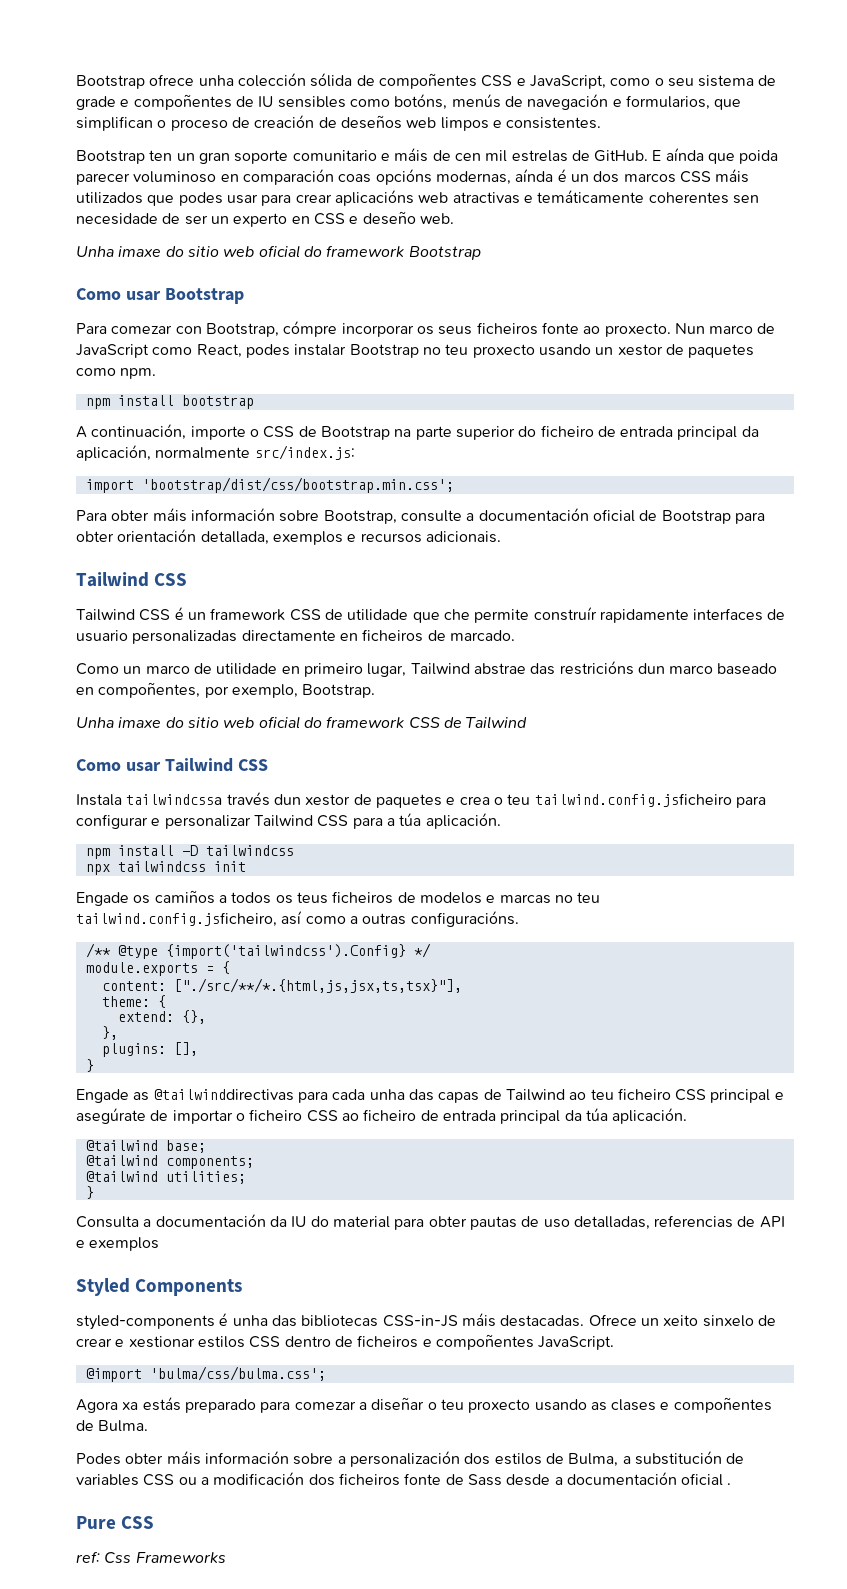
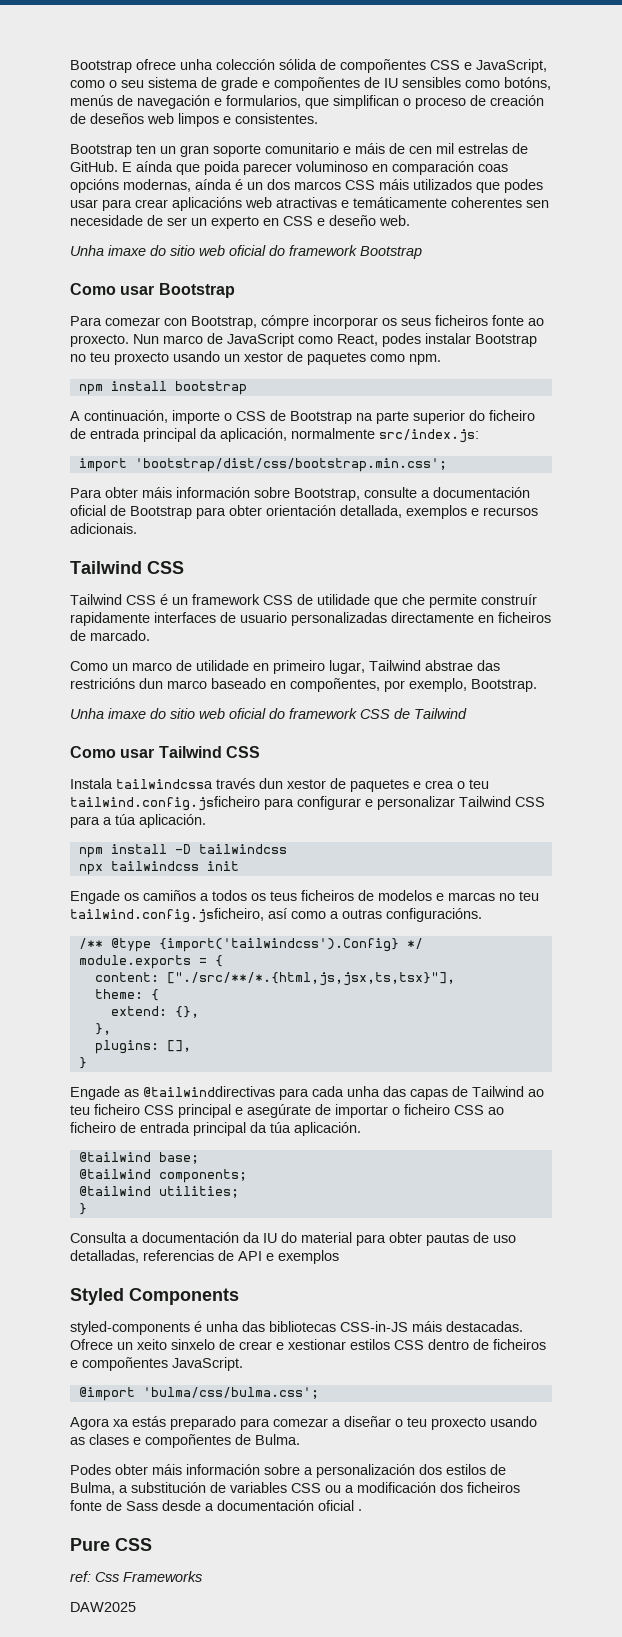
(226, 1557) none -> [70,1602,136,1612] // DAW2025

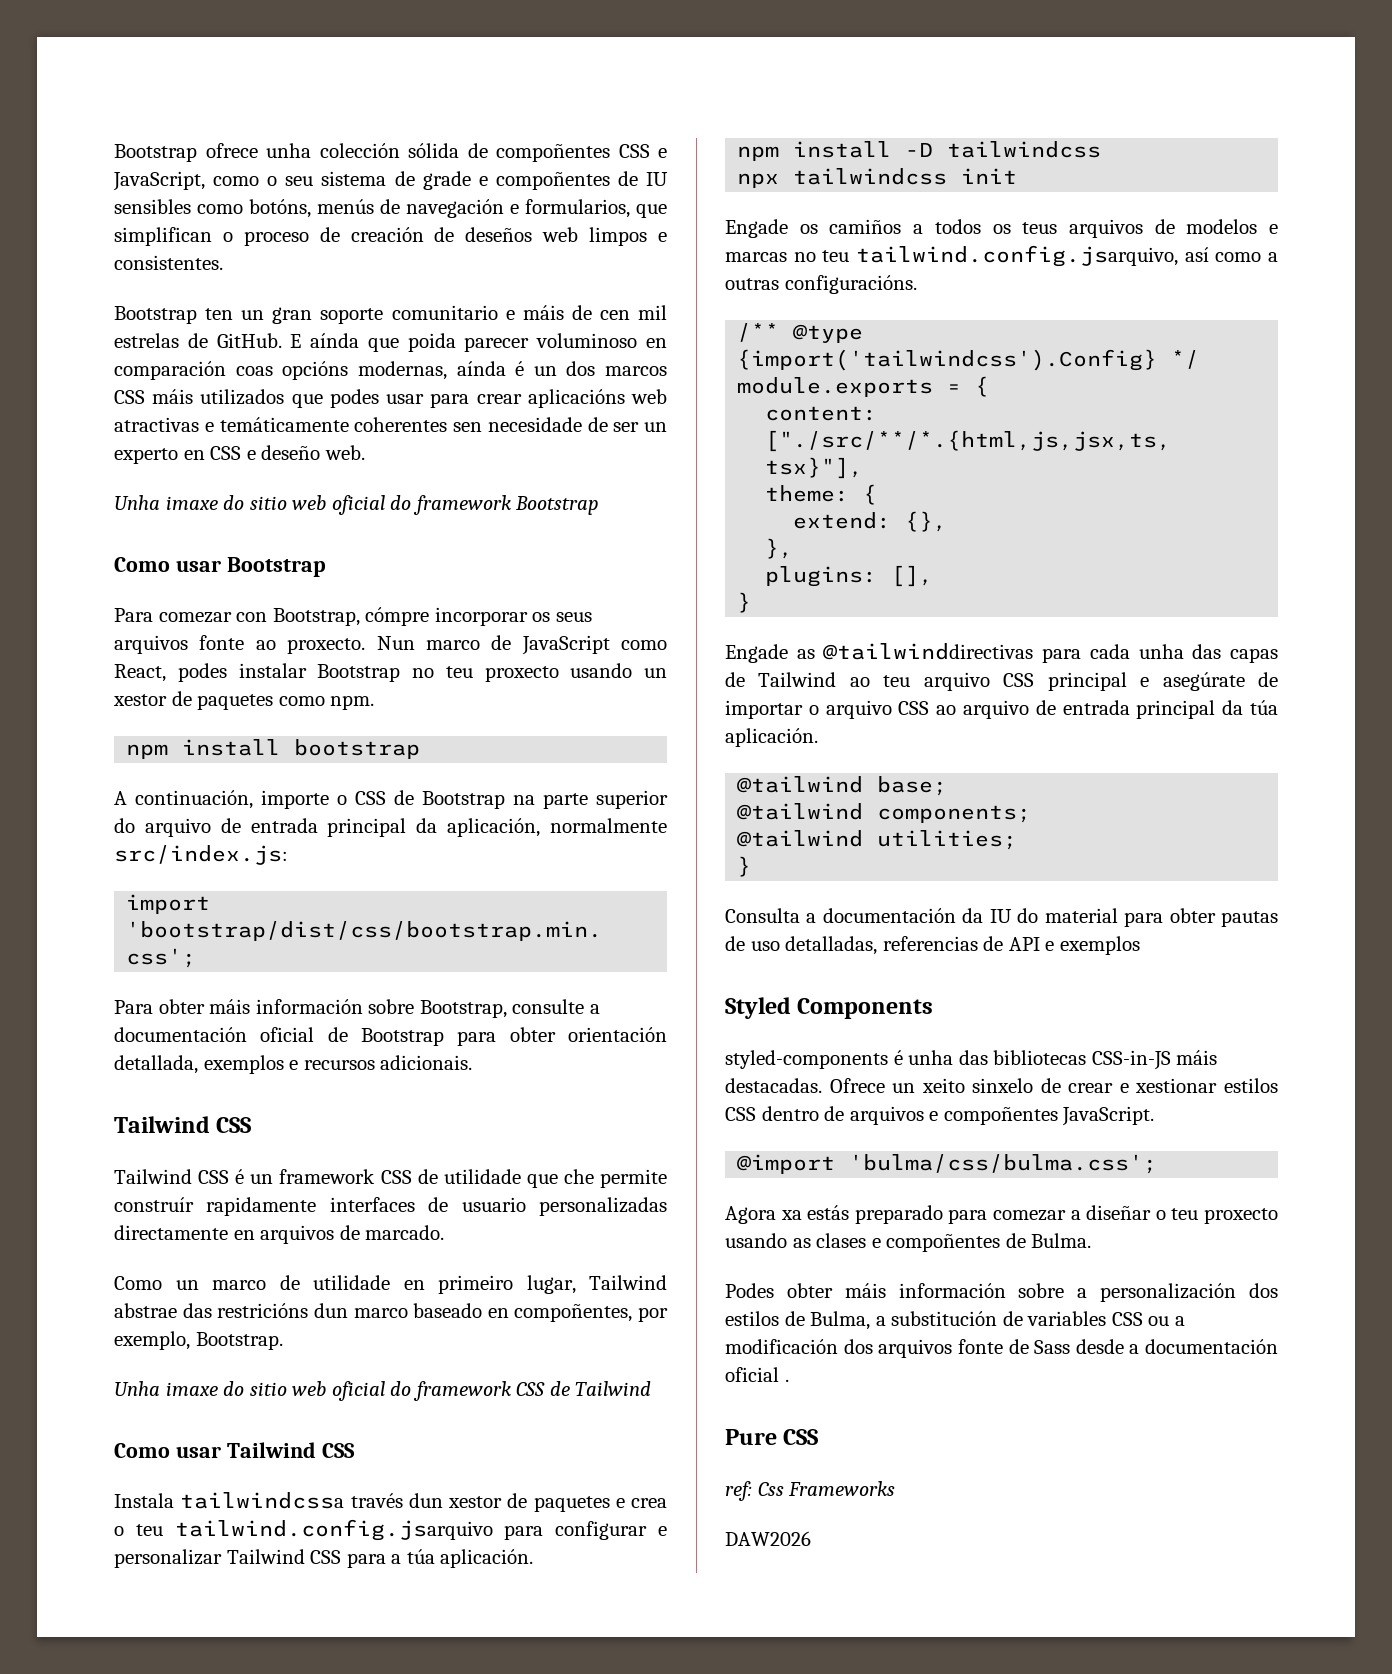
[435,315,488,326] ficheiros -> [114,635,188,654] arquivos
[489,410,535,421] ficheiro -> [144,818,211,837] arquivo
[498,612,551,623] ficheiros -> [260,1225,335,1244] arquivos
[70,796,260,811] tailwind.config.jsficheiro -> [174,1519,493,1541] tailwind.config.jsarquivo
[301,890,354,901] ficheiros -> [1068,219,1143,238] arquivos
[70,908,264,923] tailwind.config.jsficheiro, -> [856,245,1178,267] tailwind.config.jsarquivo,
[94,1104,140,1115] ficheiro -> [923,672,990,691] arquivo
[404,1104,450,1115] ficheiro -> [825,700,892,719] arquivo
[70,1122,116,1133] ficheiro -> [963,700,1029,719] arquivo
[493,1339,546,1350] ficheiros -> [849,1106,924,1125] arquivos
[467,1482,520,1493] ficheiros -> [878,1339,953,1358] arquivos
[70,1602,136,1612] DAW2025 -> [725,1531,811,1546] DAW2026

